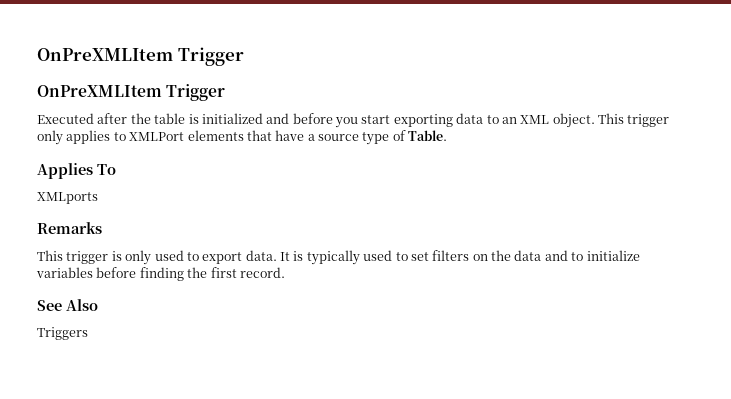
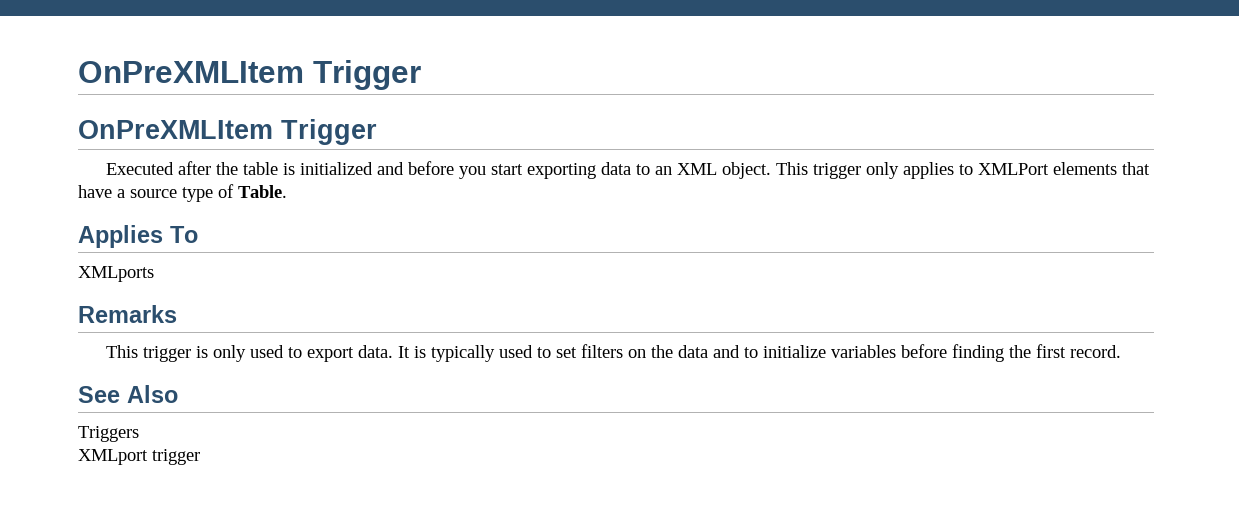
(88, 333) none -> [78,449,200,465] // XMLport trigger

